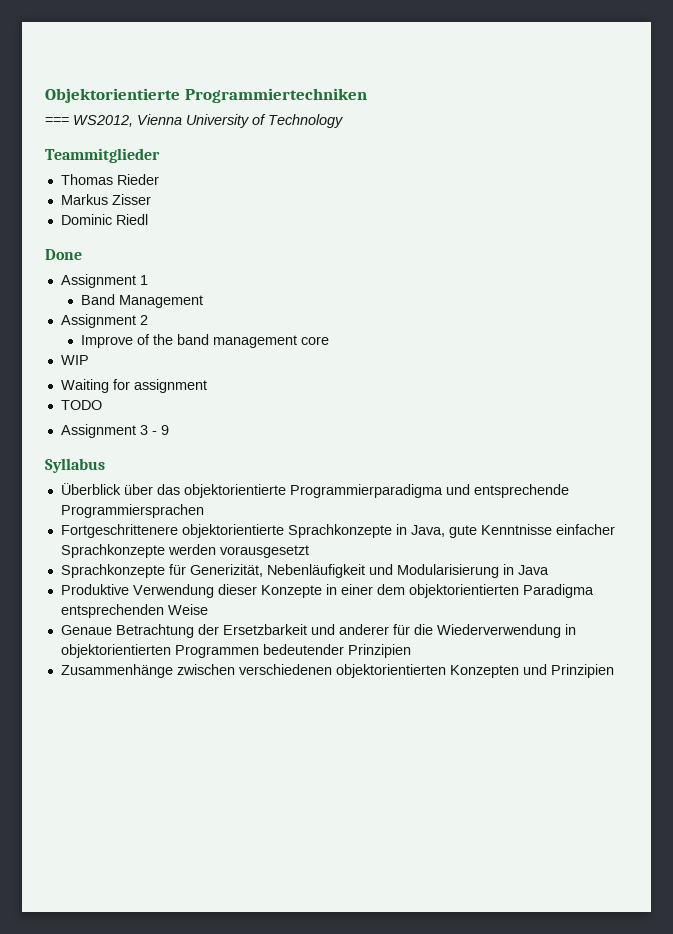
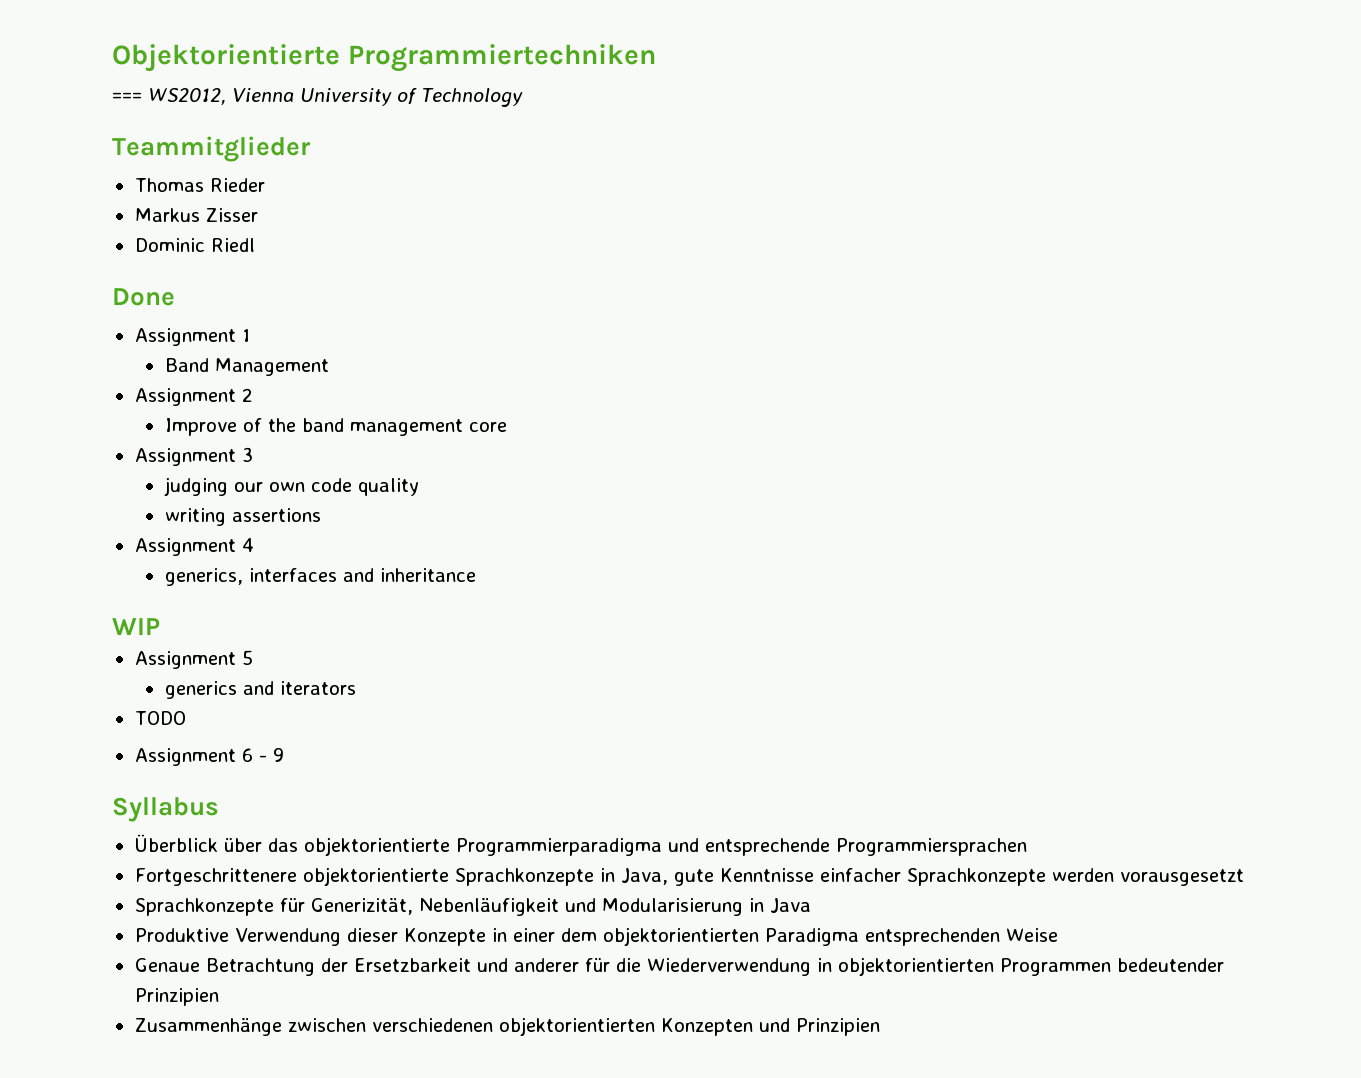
[60,355,89,365] [60,379,207,393] WIP // Waiting for assignment -> [134,447,253,466] [163,477,419,496] [164,508,321,526] [134,538,254,556] [164,568,476,586] [112,618,160,635] [134,650,253,669] [164,681,356,699] Assignment 3 // judging our own code quality // writing assertions // Assignment 4 // generics, interfaces and inheritance // WIP // Assignment 5 // generics and iterators
[139,425,148,435] 3 -> [241,748,253,762] 6

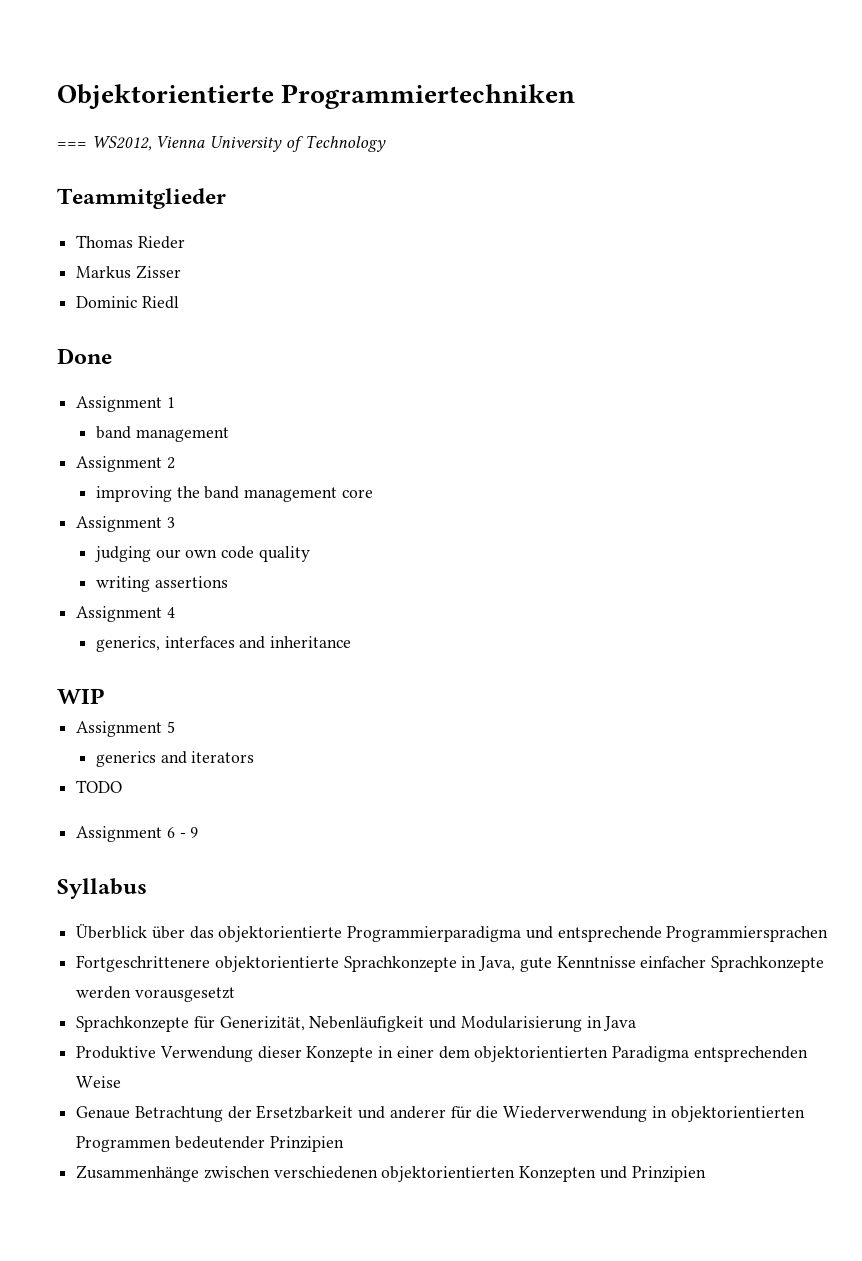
[164,358,329,376] Band Management -> [95,426,229,442] band management
[164,418,262,436] Improve of -> [95,486,172,502] improving

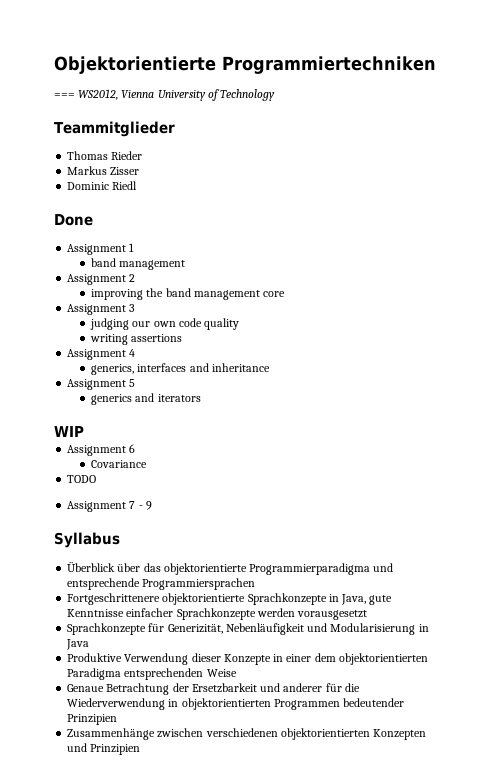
[57,688,104,704] // WIP -> (270, 367) none
(255, 757) none -> [54,426,84,437] [67,444,136,456] [91,460,148,468] // WIP // Assignment 6 // Covariance
[166,827,175,838] 6 -> [129,501,136,509] 7

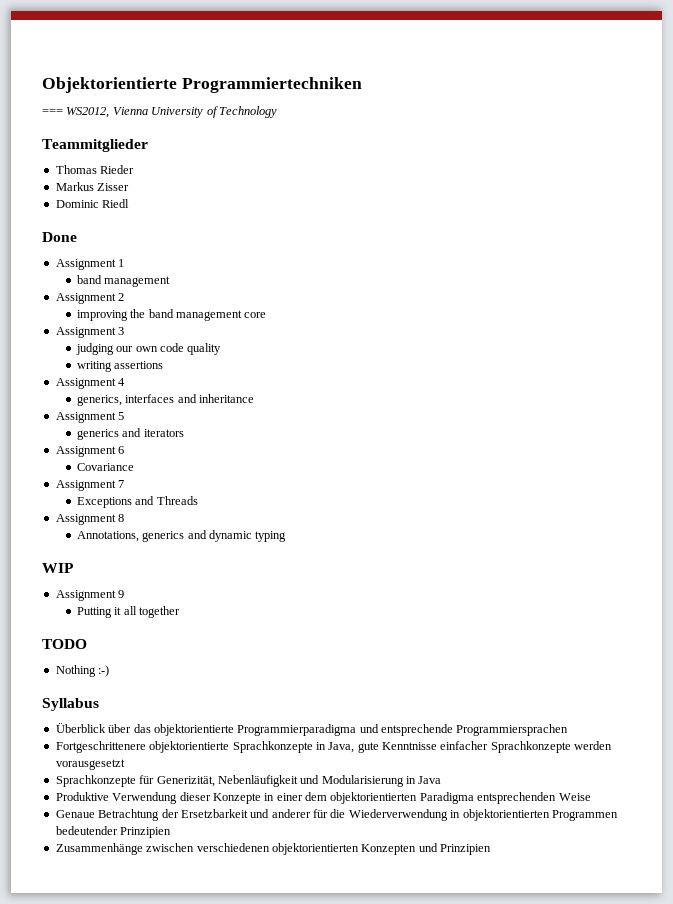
[54,426,84,437] // WIP -> (184, 433) none
[67,475,97,483] [67,501,152,512] TODO // Assignment 7 - 9 -> [55,480,125,491] [76,496,198,508] [55,514,125,525] [76,530,287,542] [42,563,74,573] [55,590,125,601] [76,606,180,618] [42,639,87,649] [55,665,110,677] Assignment 7 // Exceptions and Threads // Assignment 8 // Annotations, generics and dynamic typing // WIP // Assignment 9 // Putting it all together // TODO // Nothing :-)

